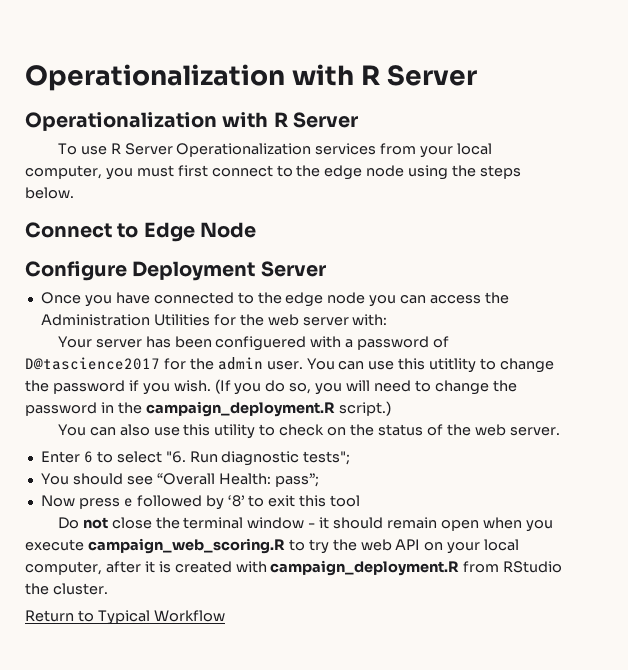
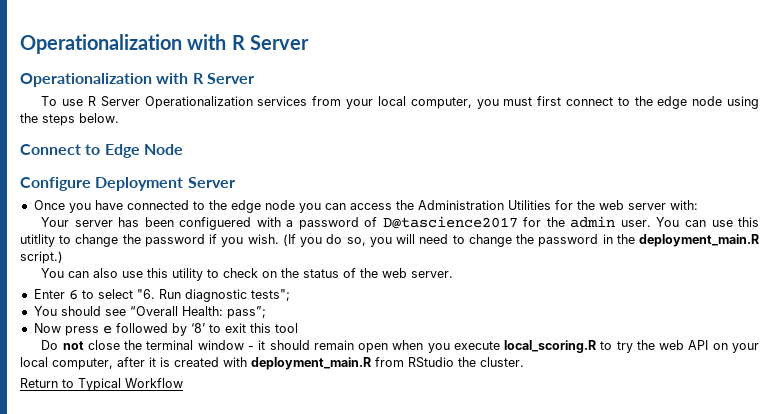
[145,401,335,417] campaign_deployment.R -> [638,234,759,247] deployment_main.R
[87,538,285,554] campaign_web_scoring.R -> [504,340,597,353] local_scoring.R
[270,560,460,576] campaign_deployment.R -> [251,357,371,370] deployment_main.R

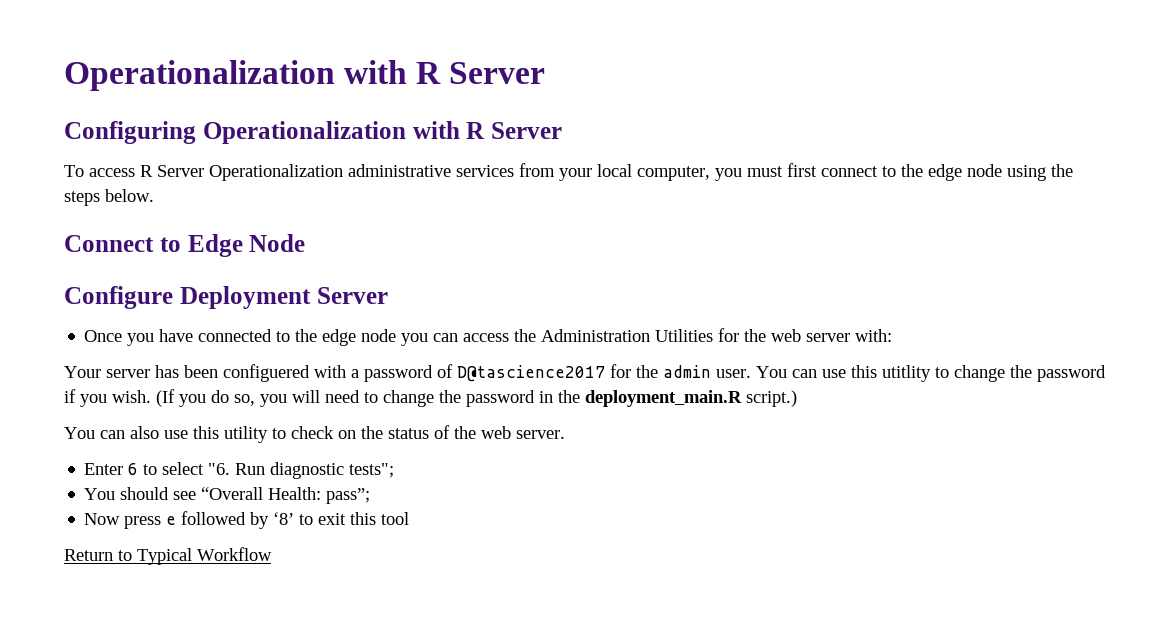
[20,34,310,54] Operationalization with R Server // -> [64,60,546,91] [64,121,196,144] Operationalization with R Server // Configuring
[62,99,84,106] use -> [89,168,135,177] access
(253, 102) none -> [348,164,451,177] administrative
[41,340,759,353] [20,357,524,370] // Do not close the terminal window - it should remain open when you execute local_scoring.R to try the web API on your local computer, after it is created with deployment_main.R from RStudio the cluster. -> (410, 518) none

